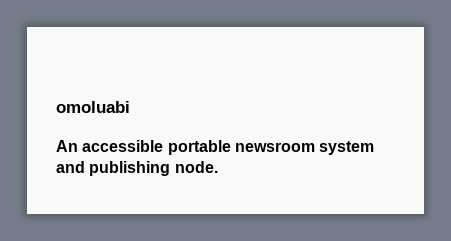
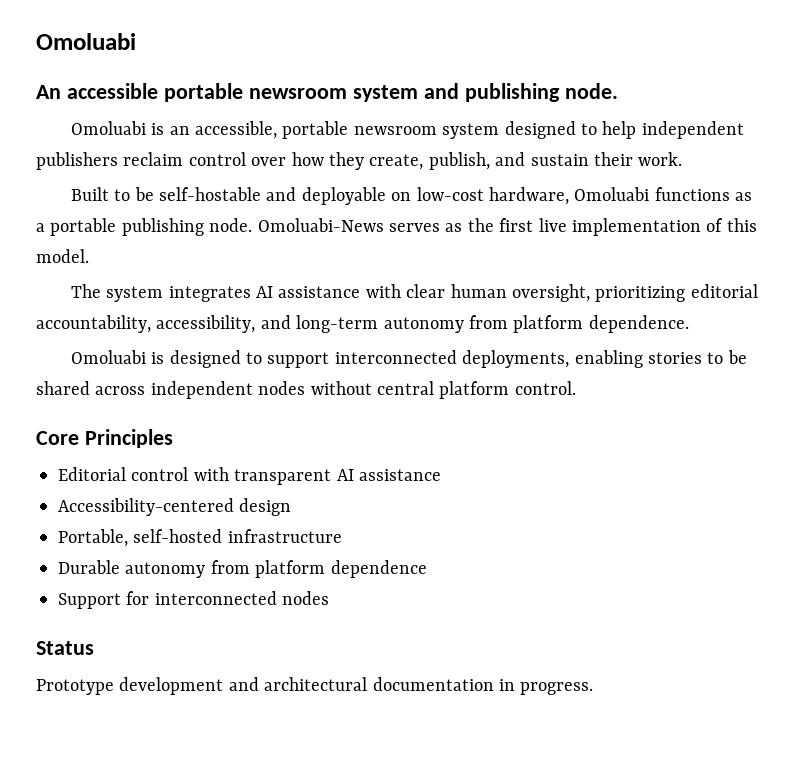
[56,101,130,113] omoluabi -> [36,33,136,50] Omoluabi
(218, 167) none -> [70,121,744,139] [36,152,683,170] [70,187,753,205] [36,218,757,236] [36,249,89,263] [70,284,758,302] [36,315,689,333] [70,350,747,368] [36,381,576,399] [36,429,173,448] [58,467,441,485] [58,498,292,516] [58,529,342,547] [58,560,427,578] [58,591,330,609] [36,641,94,655] [36,677,594,695] // Omoluabi is an accessible, portable newsroom system designed to help independent publishers reclaim control over how they create, publish, and sustain their work. // Built to be self-hostable and deployable on low-cost hardware, Omoluabi functions as a portable publishing node. Omoluabi-News serves as the first live implementation of this model. // The system integrates AI assistance with clear human oversight, prioritizing editorial accountability, accessibility, and long-term autonomy from platform dependence. // Omoluabi is designed to support interconnected deployments, enabling stories to be shared across independent nodes without central platform control. // Core Principles // Editorial control with transparent AI assistance // Accessibility-centered design // Portable, self-hosted infrastructure // Durable autonomy from platform dependence // Support for interconnected nodes // Status // Prototype development and architectural documentation in progress.

